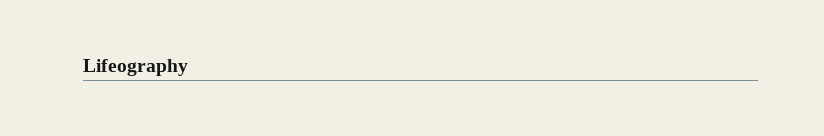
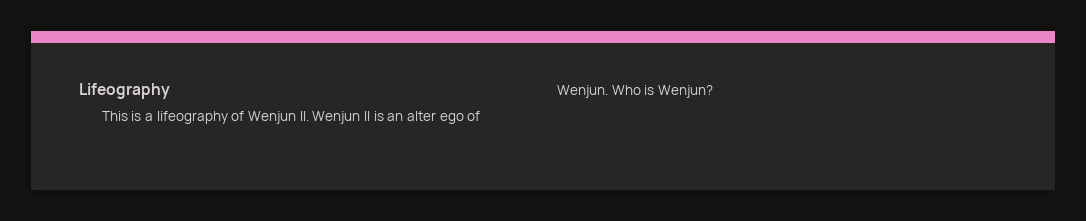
(188, 67) none -> [101,111,481,124] [557,85,713,98] // This is a lifeography of Wenjun II. Wenjun II is an alter ego of Wenjun. Who is Wenjun?

